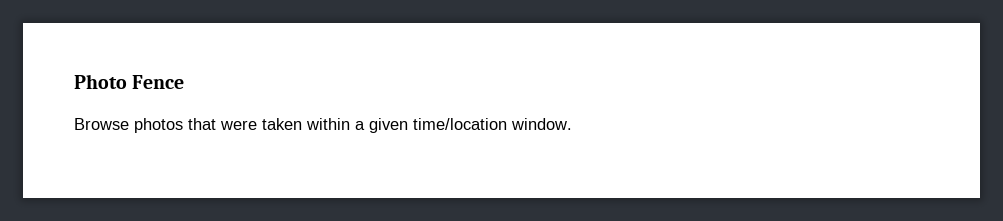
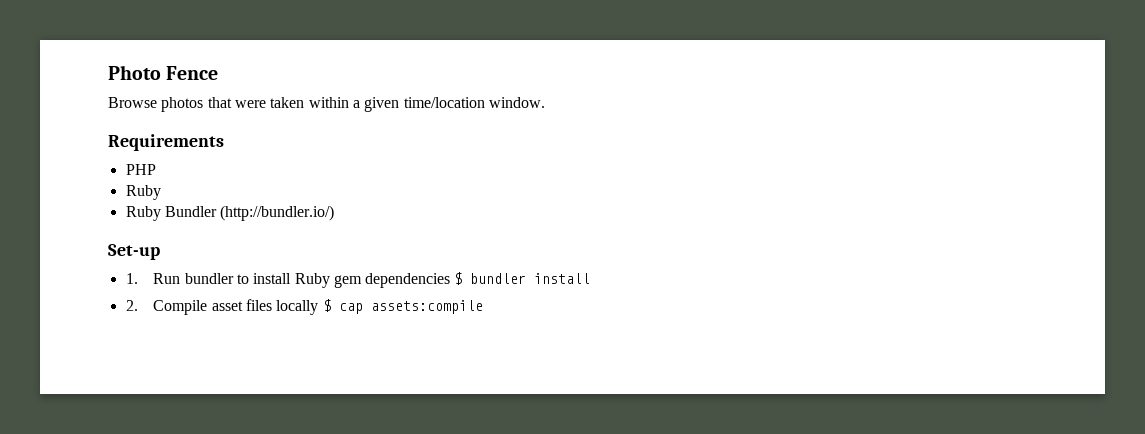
(572, 124) none -> [108,134,224,151] [125,164,156,175] [125,185,161,200] [125,205,335,221] [108,244,160,260] [125,272,591,288] [125,299,483,315] // Requirements // PHP // Ruby // Ruby Bundler (http://bundler.io/) // Set-up // 1. Run bundler to install Ruby gem dependencies $ bundler install // 2. Compile asset files locally $ cap assets:compile

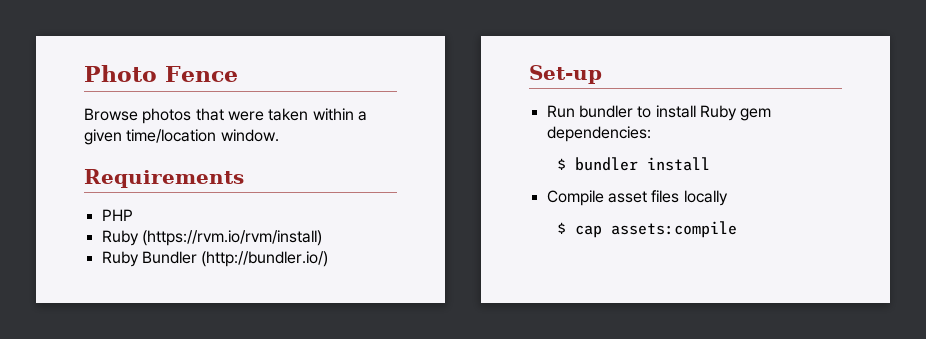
(161, 192) none -> [141,230,322,246] (https://rvm.io/rvm/install)
[125,273,138,284] 1. -> (602, 74) none
[365,273,451,288] dependencies -> [546,126,651,142] dependencies: //
[125,300,138,311] 2. -> (711, 164) none
(319, 307) none -> (728, 198) //

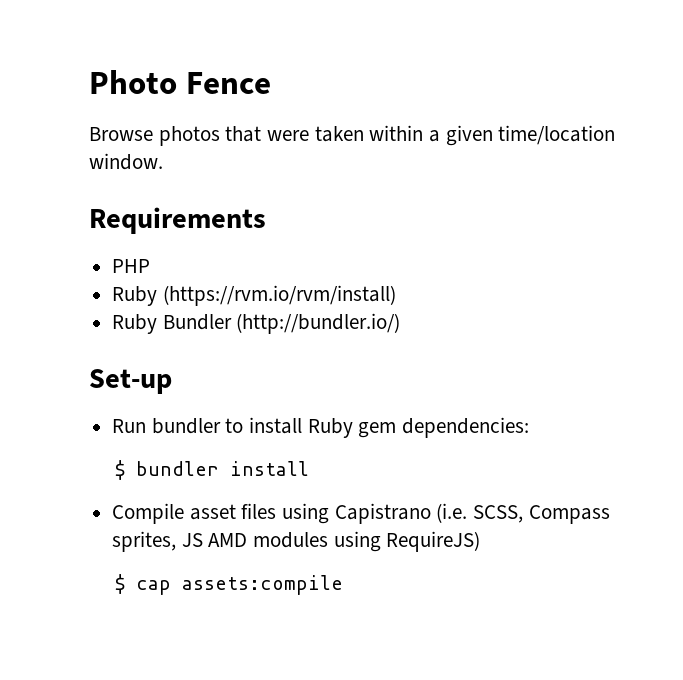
[683,190,728,206] locally -> [282,503,610,524] [112,531,481,552] using Capistrano (i.e. SCSS, Compass sprites, JS AMD modules using RequireJS)

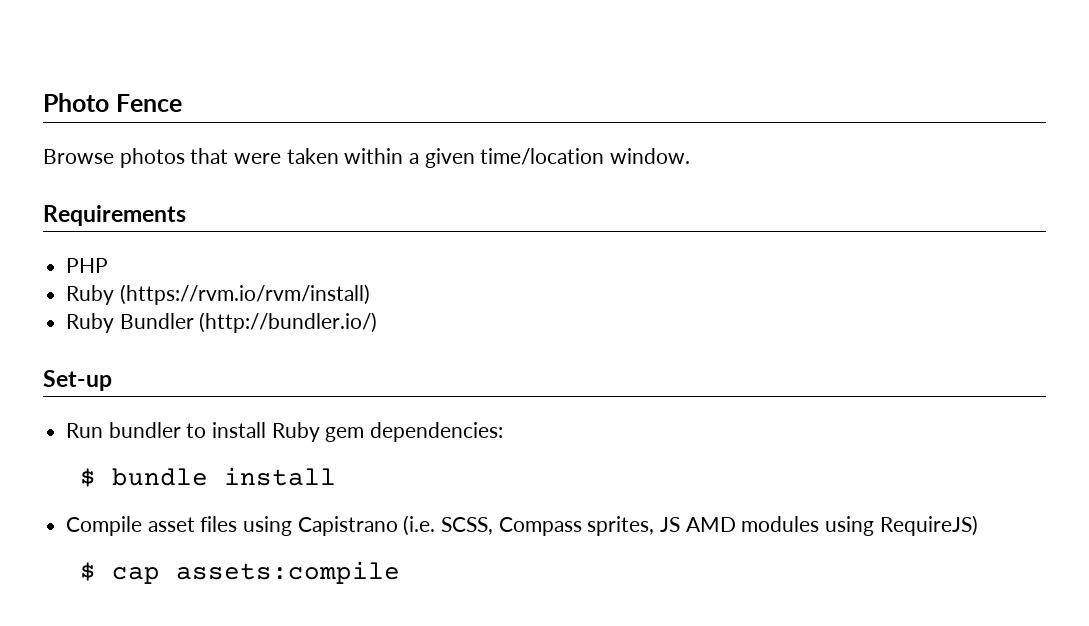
[135,461,219,476] bundler -> [111,468,208,486] bundle

